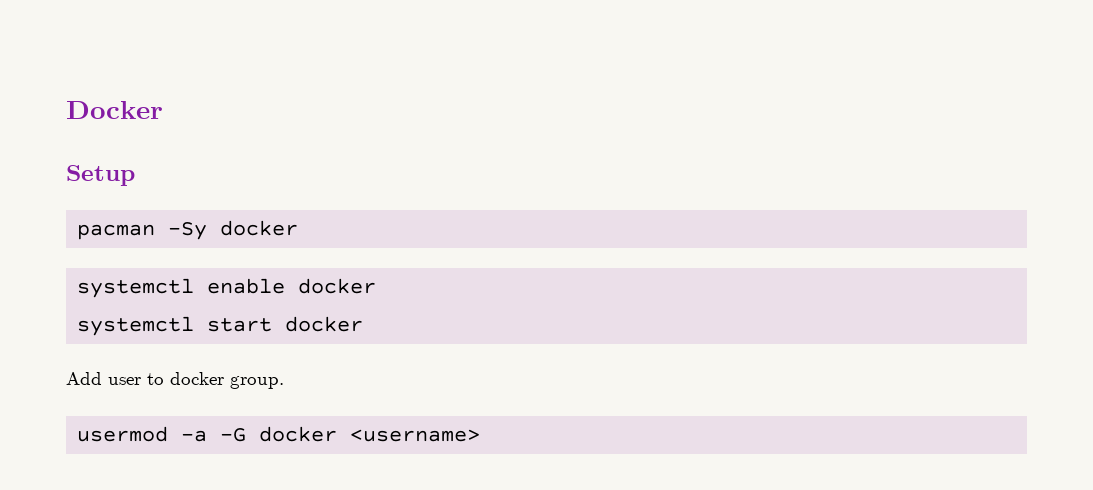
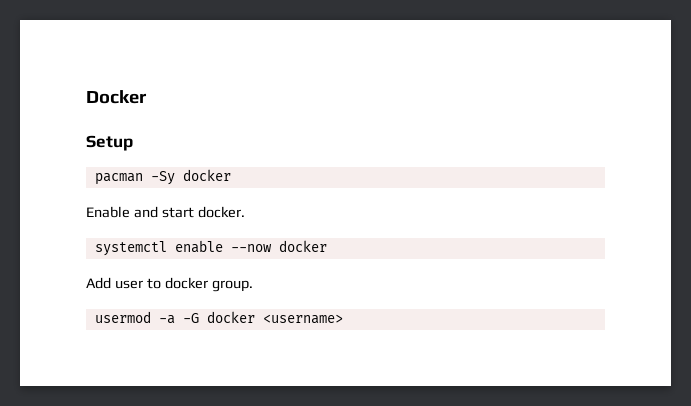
(299, 228) none -> [86,206,245,218] // Enable and start docker.
[298,278,377,294] [77,316,273,336] docker // systemctl start -> [230,244,272,252] --now

